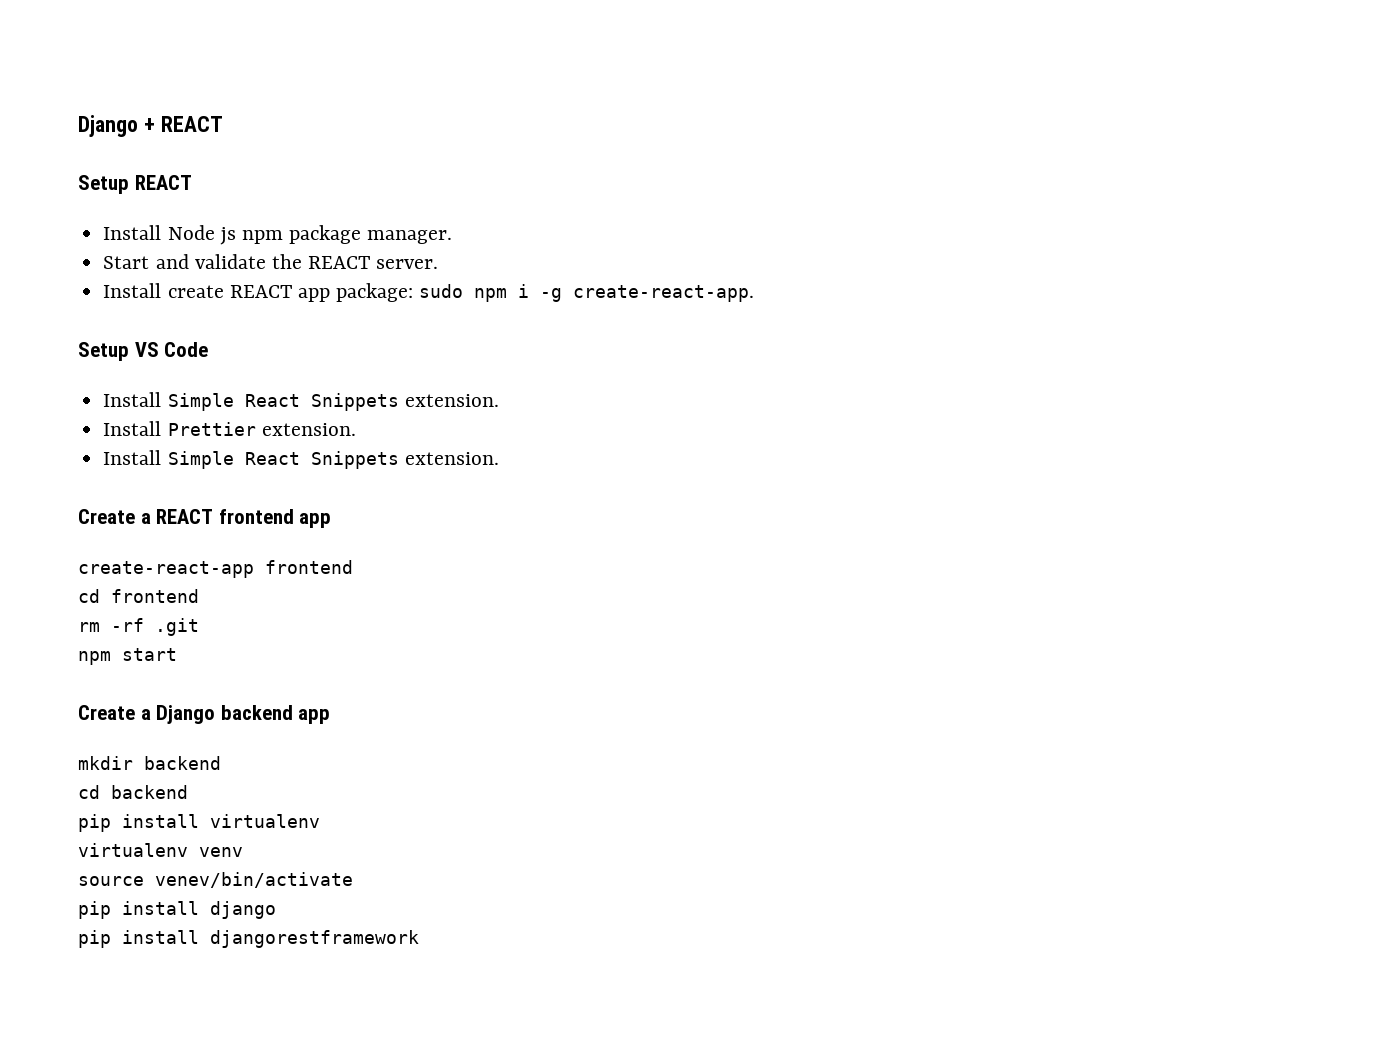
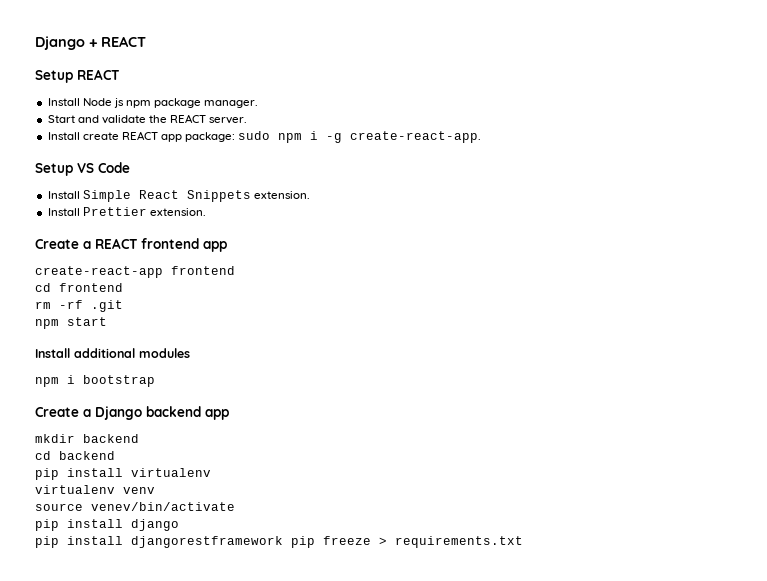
[103,450,499,469] // Install Simple React Snippets extension. -> (206, 212) none
(177, 654) none -> [35,348,190,358] [35,375,155,387] // Install additional modules // npm i bootstrap
(419, 939) none -> [291,536,523,548] pip freeze > requirements.txt

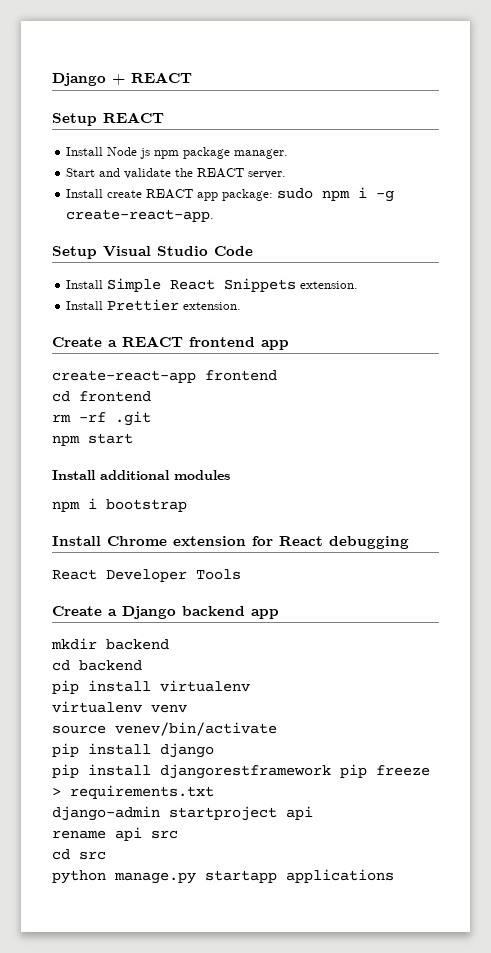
[77,163,94,173] VS -> [103,246,208,257] Visual Studio
(155, 381) none -> [52,536,409,549] [52,569,241,582] // Install Chrome extension for React debugging // React Developer Tools
(523, 542) none -> [52,806,313,821] [52,827,178,841] [52,849,106,860] [52,869,394,884] // django-admin startproject api // rename api src // cd src // python manage.py startapp applications

